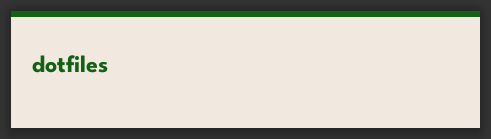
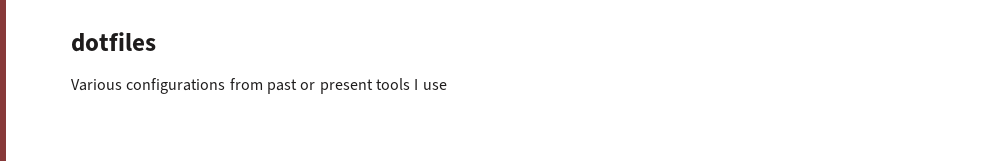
(108, 64) none -> [71,78,447,94] // Various configurations from past or present tools I use

